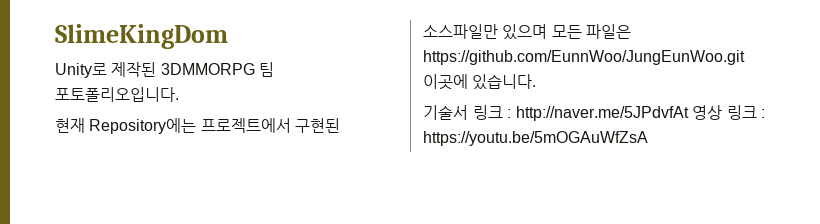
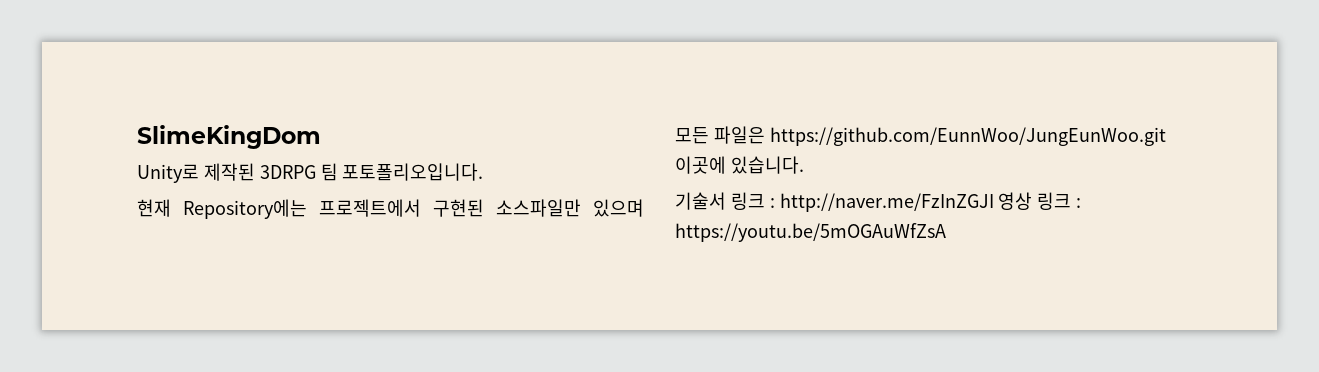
[160,63,255,75] 3DMMORPG -> [259,165,316,179] 3DRPG
[515,106,689,121] http://naver.me/5JPdvfAt -> [779,193,994,212] http://naver.me/FzInZGJI

